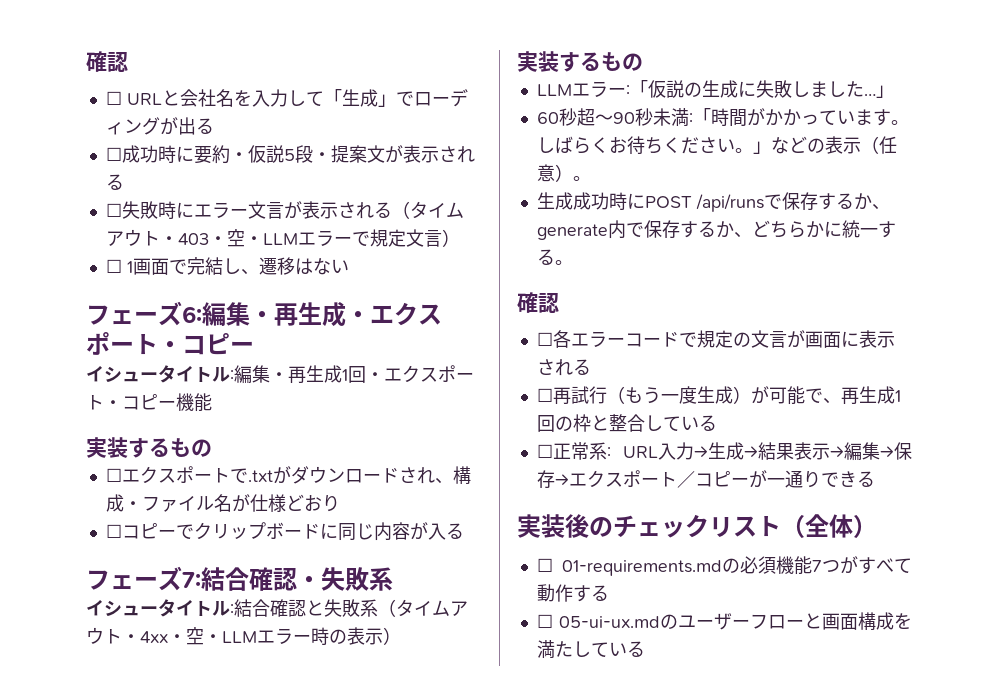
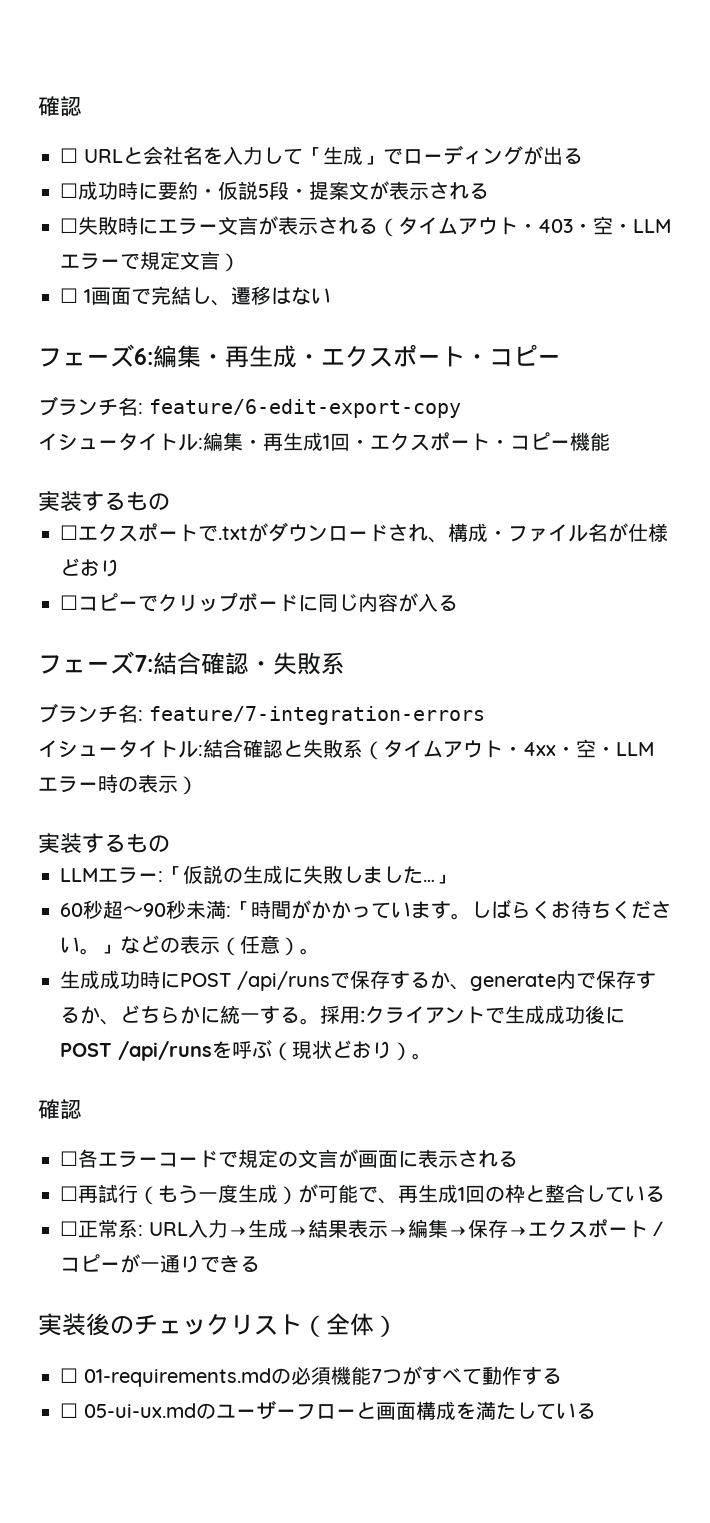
(254, 347) none -> [38,396,461,418] // ブランチ名: feature/6-edit-export-copy
(393, 579) none -> [38,703,485,725] // ブランチ名: feature/7-integration-errors
(573, 262) none -> [320,1005,625,1024] [60,1039,432,1061] 採用:クライアントで生成成功後にPOST /api/runsを呼ぶ（現状どおり）。

